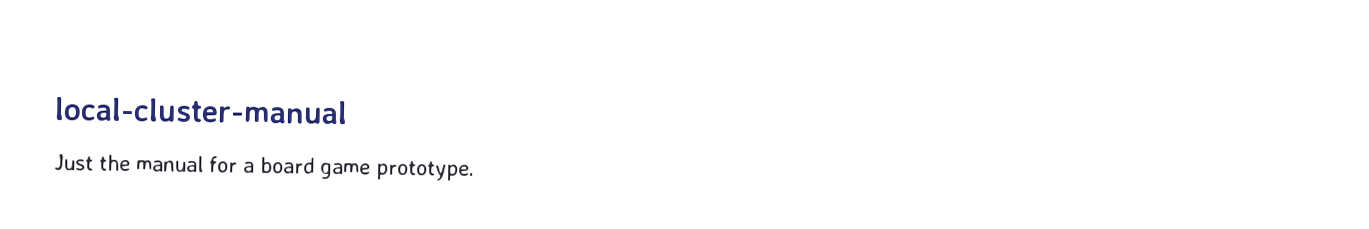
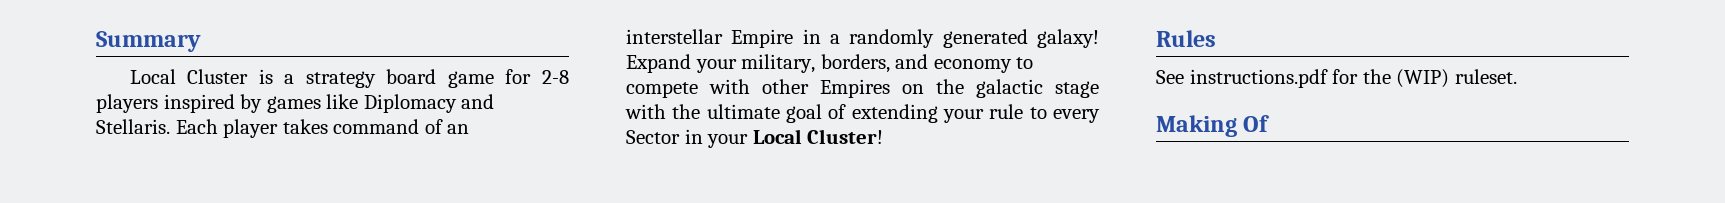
[54,96,348,125] [54,153,475,181] local-cluster-manual // Just the manual for a board game prototype. -> [96,31,201,52] [129,69,569,88] [96,94,495,113] [96,119,470,138] [626,29,1099,48] [626,54,1034,73] [626,79,1099,98] [625,104,1100,123] [626,129,884,148] [1156,30,1216,47] [1156,69,1517,88] [1156,115,1270,137] Summary // Local Cluster is a strategy board game for 2-8 players inspired by games like Diplomacy and Stellaris. Each player takes command of an interstellar Empire in a randomly generated galaxy! Expand your military, borders, and economy to compete with other Empires on the galactic stage with the ultimate goal of extending your rule to every Sector in your Local Cluster! // Rules // See instructions.pdf for the (WIP) ruleset. // Making Of

